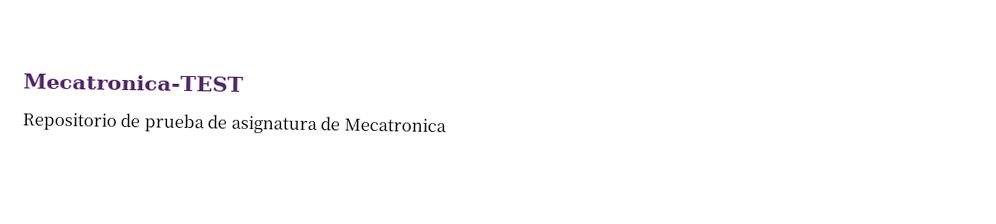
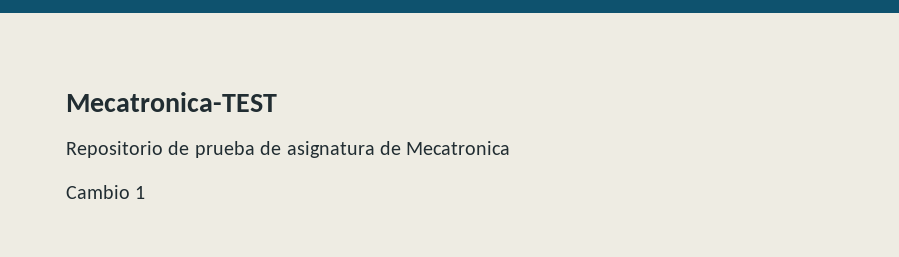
(447, 125) none -> [66,185,146,199] // Cambio 1

